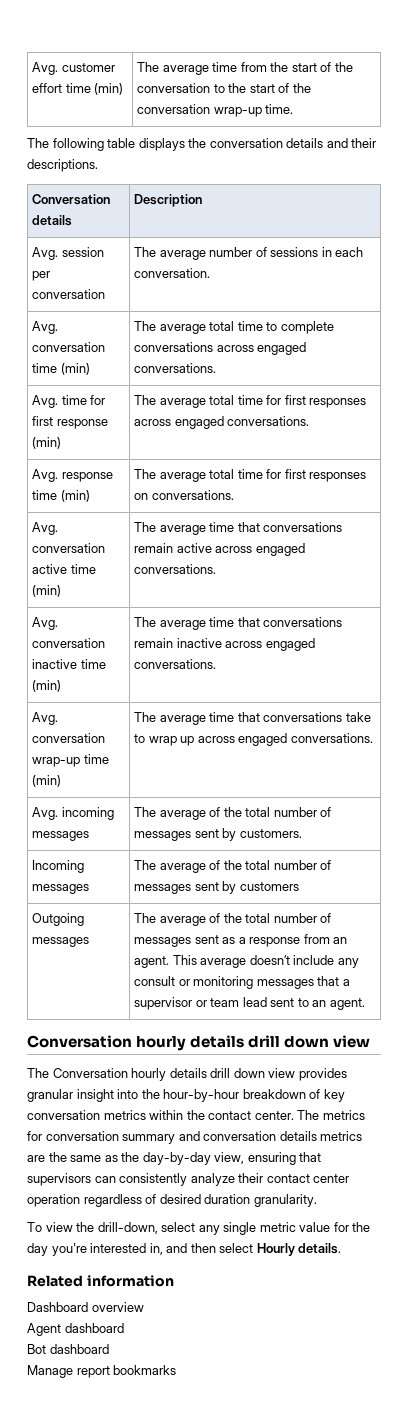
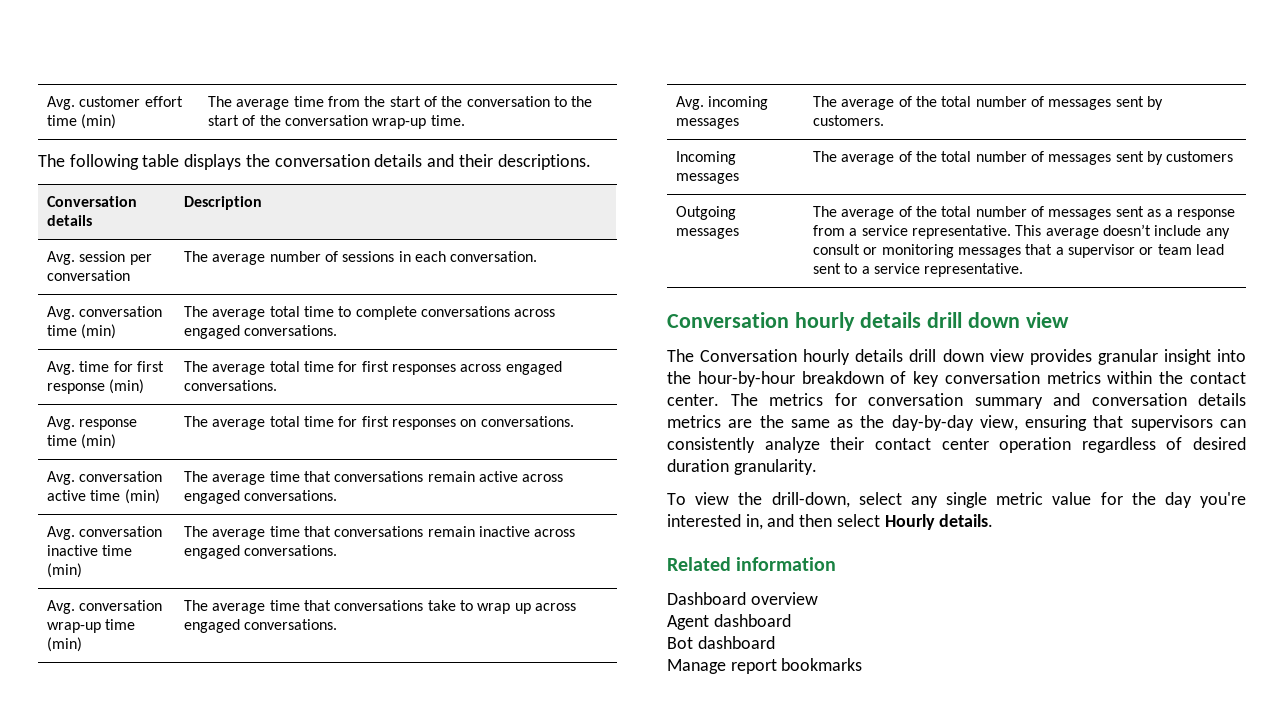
[333,937,348,944] [134,956,170,968] an agent. -> [849,225,1011,239] a service representative.
[312,998,365,1010] an agent. -> [861,263,1024,277] a service representative.

